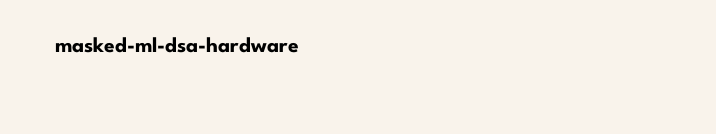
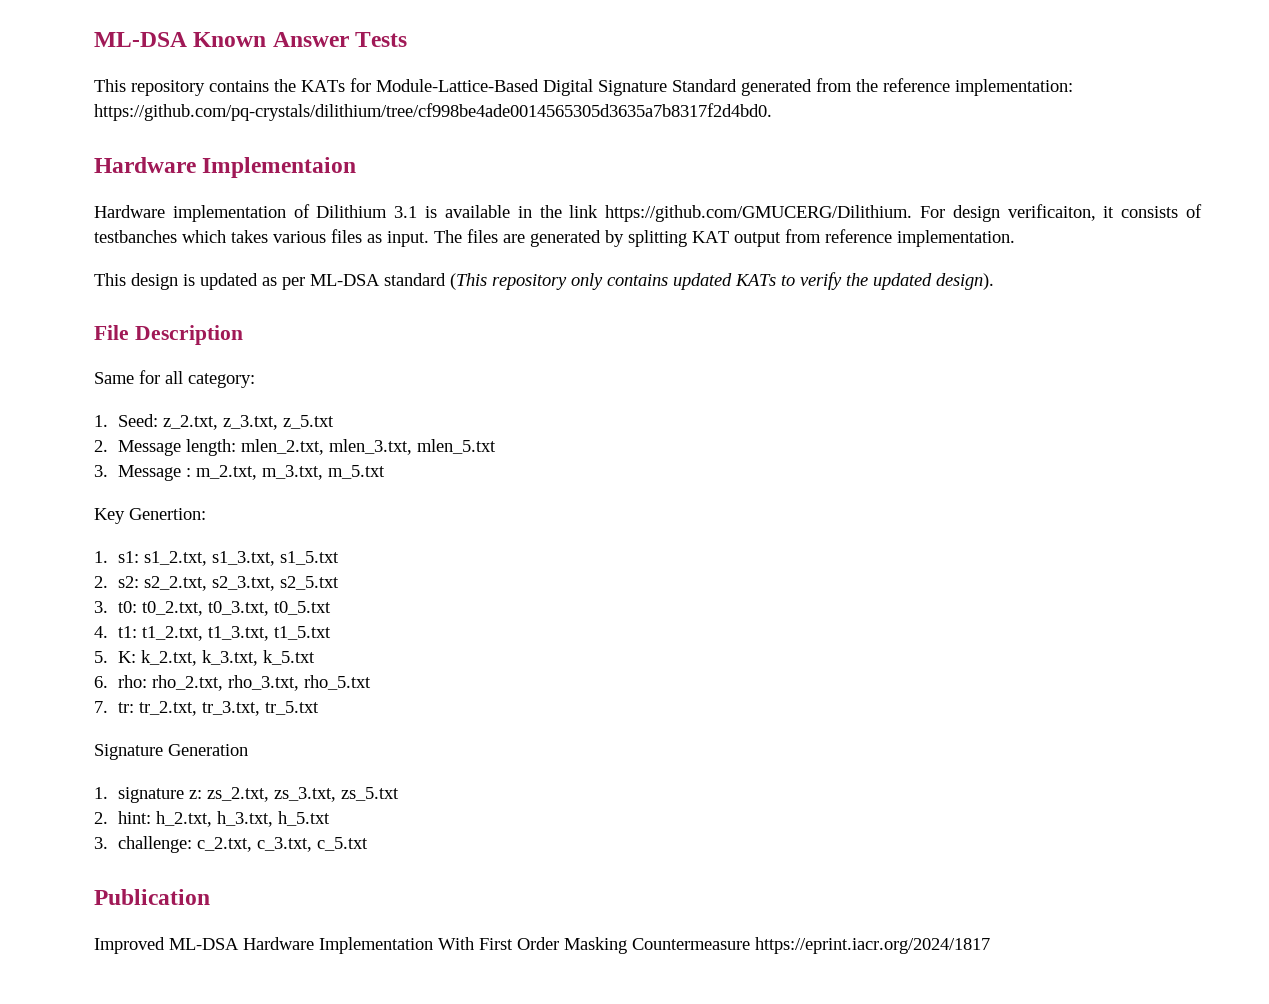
[55,37,299,53] masked-ml-dsa-hardware -> [94,32,408,47] [94,78,1073,96] [94,103,772,121] [94,157,357,178] [94,204,1202,222] [94,229,1015,247] [94,272,994,290] [94,325,243,345] [94,370,255,388] [94,414,335,430] [94,439,497,456] [94,465,386,481] [94,508,206,524] [94,551,340,566] [94,576,340,591] [94,601,332,616] [94,626,332,641] [94,650,316,666] [94,675,372,691] [94,701,320,716] [94,744,248,760] [94,787,400,803] [94,811,331,827] [94,836,369,853] [94,889,210,905] [94,937,990,954] ML-DSA Known Answer Tests // This repository contains the KATs for Module-Lattice-Based Digital Signature Standard generated from the reference implementation: https://github.com/pq-crystals/dilithium/tree/cf998be4ade0014565305d3635a7b8317f2d4bd0. // Hardware Implementaion // Hardware implementation of Dilithium 3.1 is available in the link https://github.com/GMUCERG/Dilithium. For design verificaiton, it consists of testbanches which takes various files as input. The files are generated by splitting KAT output from reference implementation. // This design is updated as per ML-DSA standard (This repository only contains updated KATs to verify the updated design). // File Description // Same for all category: // 1. Seed: z_2.txt, z_3.txt, z_5.txt // 2. Message length: mlen_2.txt, mlen_3.txt, mlen_5.txt // 3. Message : m_2.txt, m_3.txt, m_5.txt // Key Genertion: // 1. s1: s1_2.txt, s1_3.txt, s1_5.txt // 2. s2: s2_2.txt, s2_3.txt, s2_5.txt // 3. t0: t0_2.txt, t0_3.txt, t0_5.txt // 4. t1: t1_2.txt, t1_3.txt, t1_5.txt // 5. K: k_2.txt, k_3.txt, k_5.txt // 6. rho: rho_2.txt, rho_3.txt, rho_5.txt // 7. tr: tr_2.txt, tr_3.txt, tr_5.txt // Signature Generation // 1. signature z: zs_2.txt, zs_3.txt, zs_5.txt // 2. hint: h_2.txt, h_3.txt, h_5.txt // 3. challenge: c_2.txt, c_3.txt, c_5.txt // Publication // Improved ML-DSA Hardware Implementation With First Order Masking Countermeasure https://eprint.iacr.org/2024/1817

